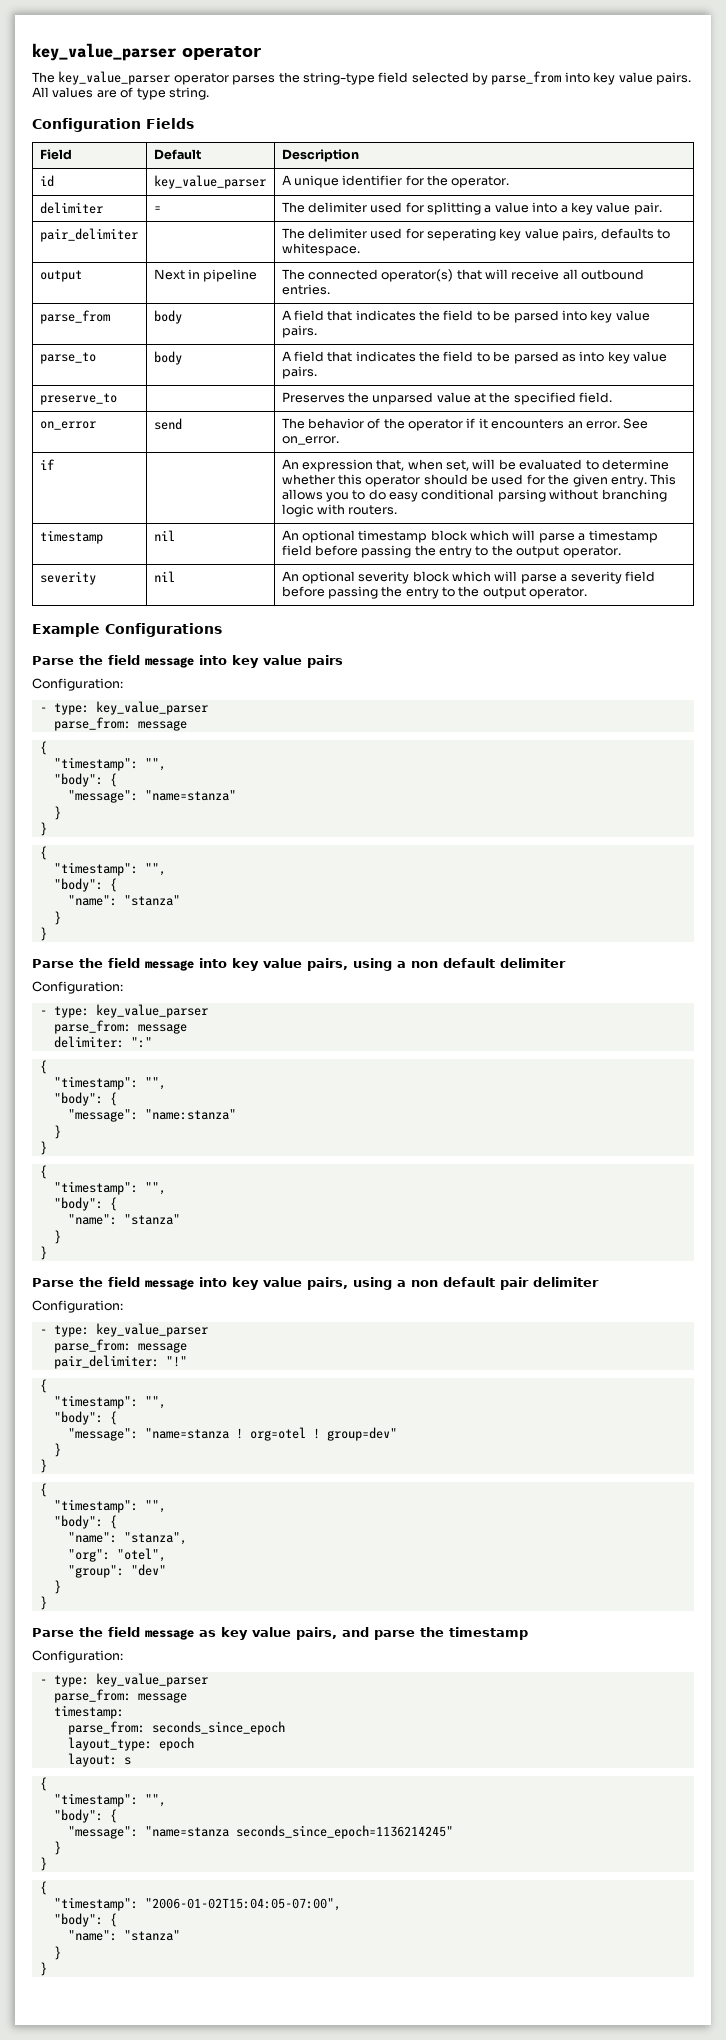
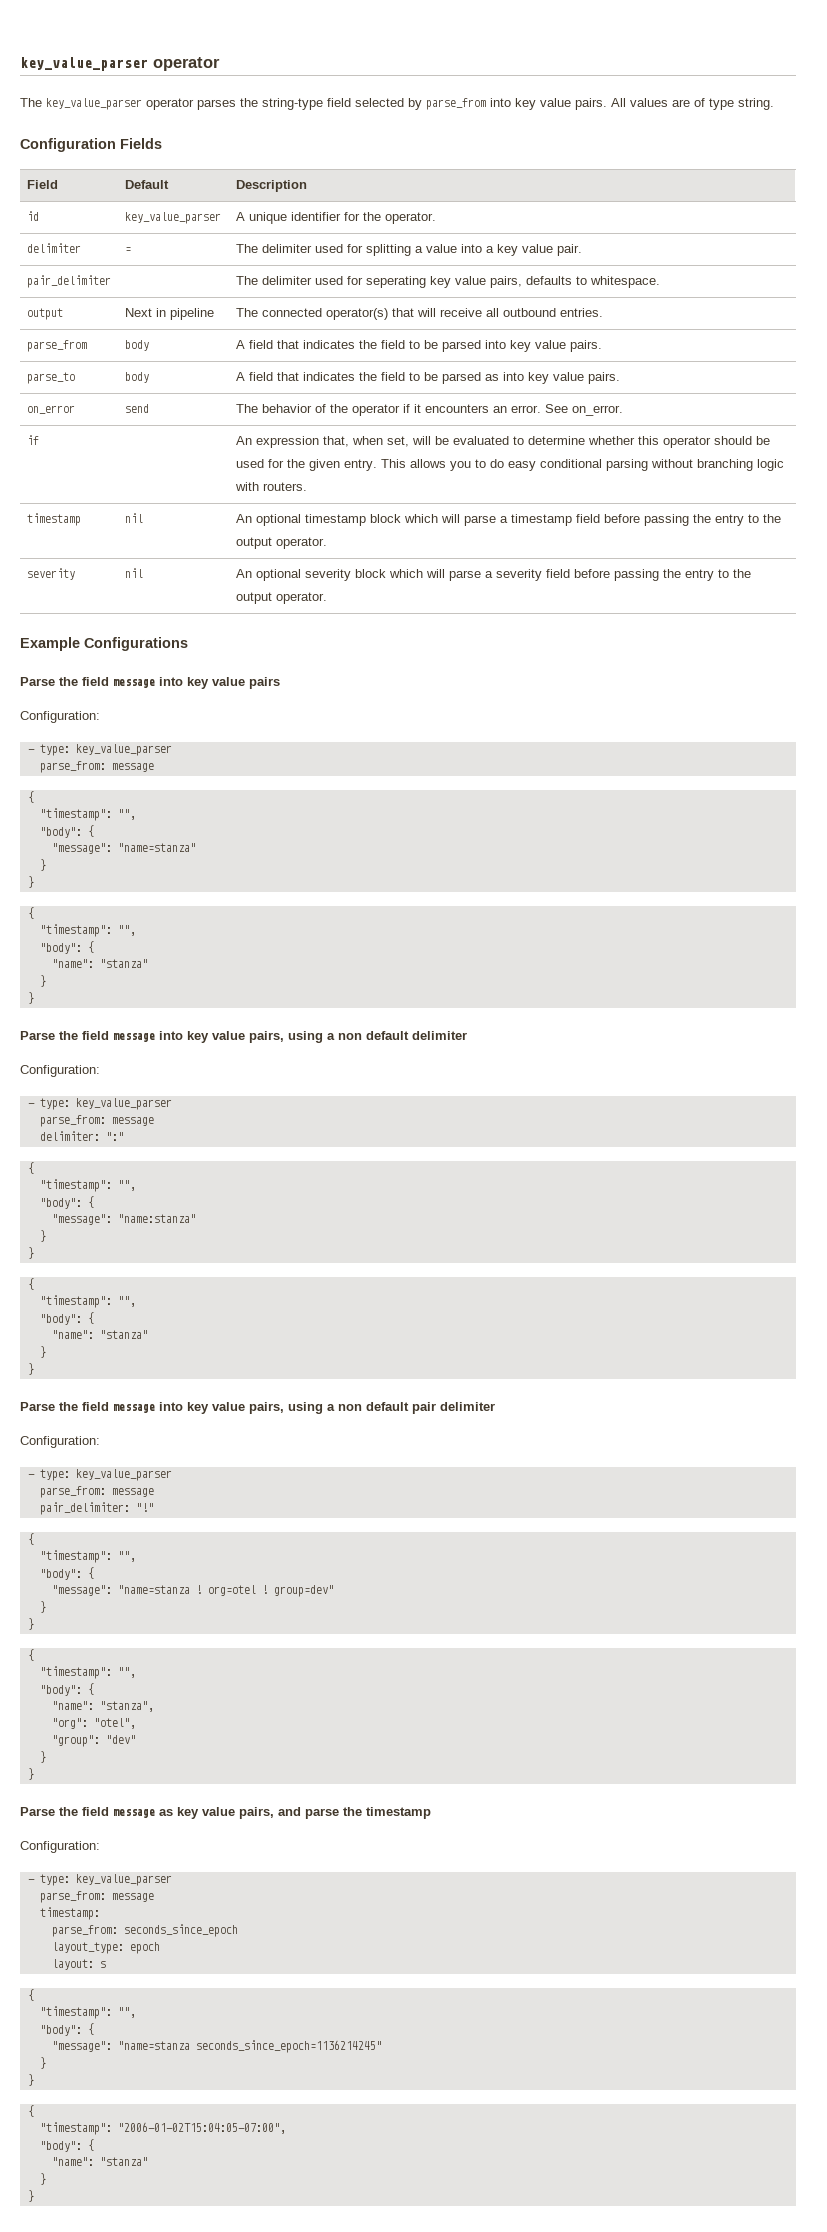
[39,393,117,405] [281,392,613,405] // preserve_to | | Preserves the unparsed value at the specified field. -> (620, 378) none

